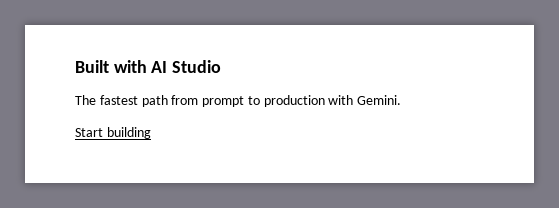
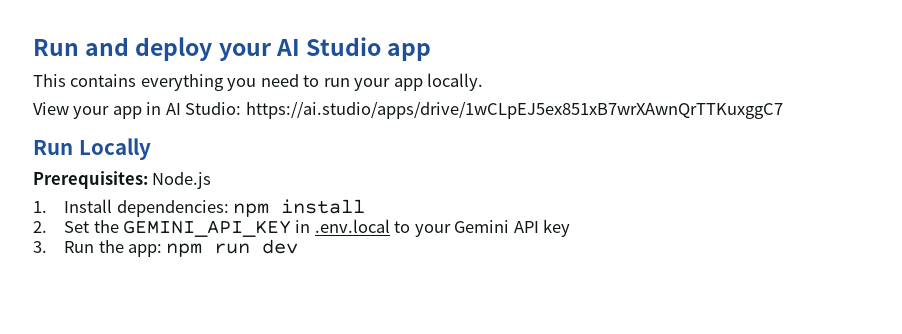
[75,60,222,73] [75,95,402,107] [75,127,151,139] Built with AI Studio // The fastest path from prompt to production with Gemini. // Start building -> [33,37,432,61] [33,73,484,91] [33,101,783,119] [33,138,151,160] [33,171,212,189] [33,199,365,217] [33,219,571,237] [33,239,299,257] Run and deploy your AI Studio app // This contains everything you need to run your app locally. // View your app in AI Studio: https://ai.studio/apps/drive/1wCLpEJ5ex851xB7wrXAwnQrTTKuxggC7 // Run Locally // Prerequisites: Node.js // 1. Install dependencies: npm install // 2. Set the GEMINI_API_KEY in .env.local to your Gemini API key // 3. Run the app: npm run dev

